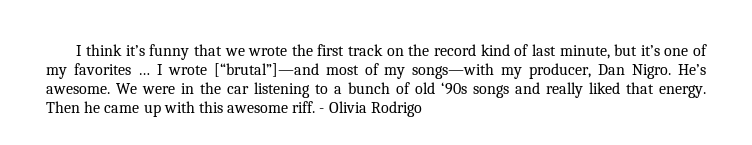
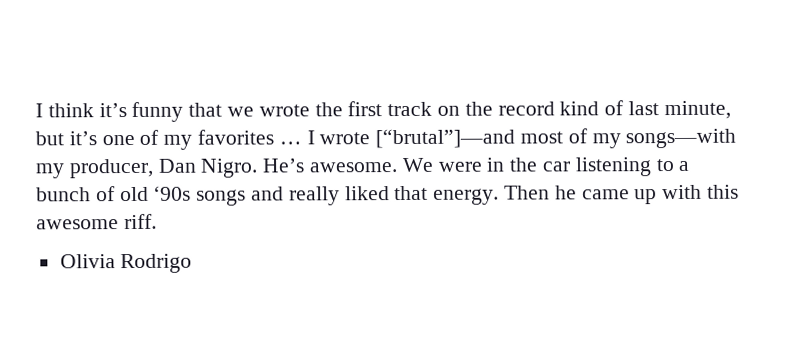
[319,108,325,113] - -> (157, 221) //

